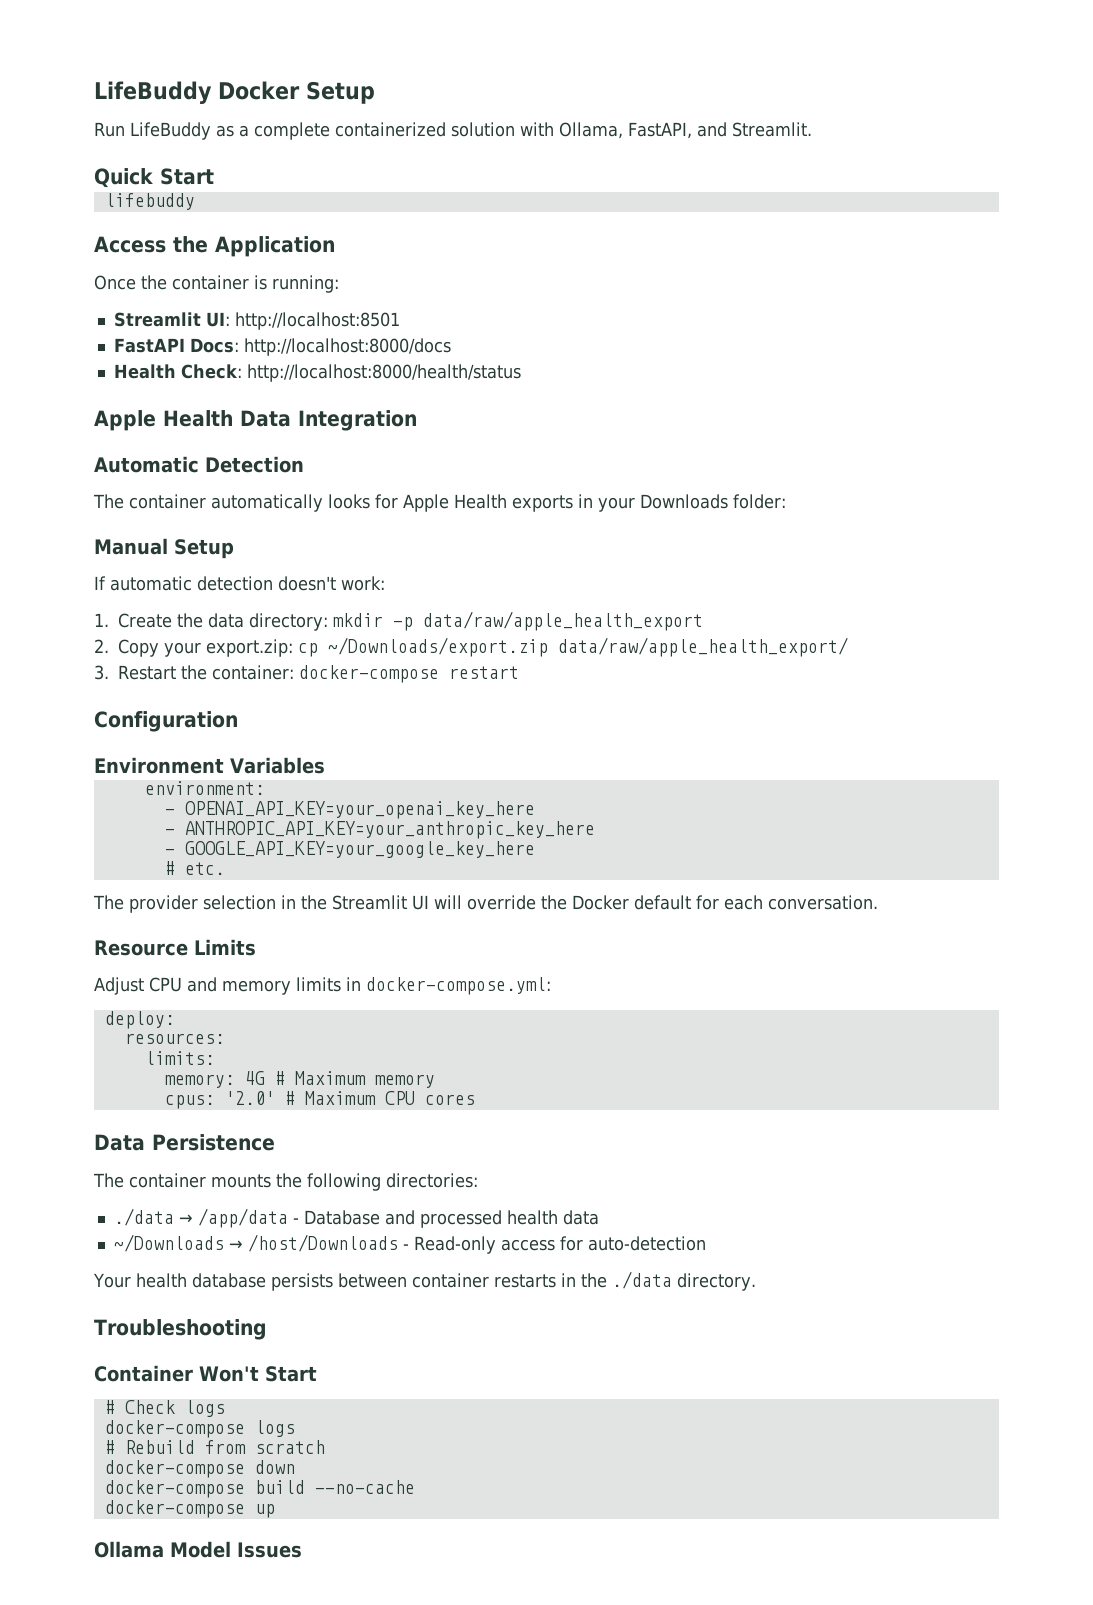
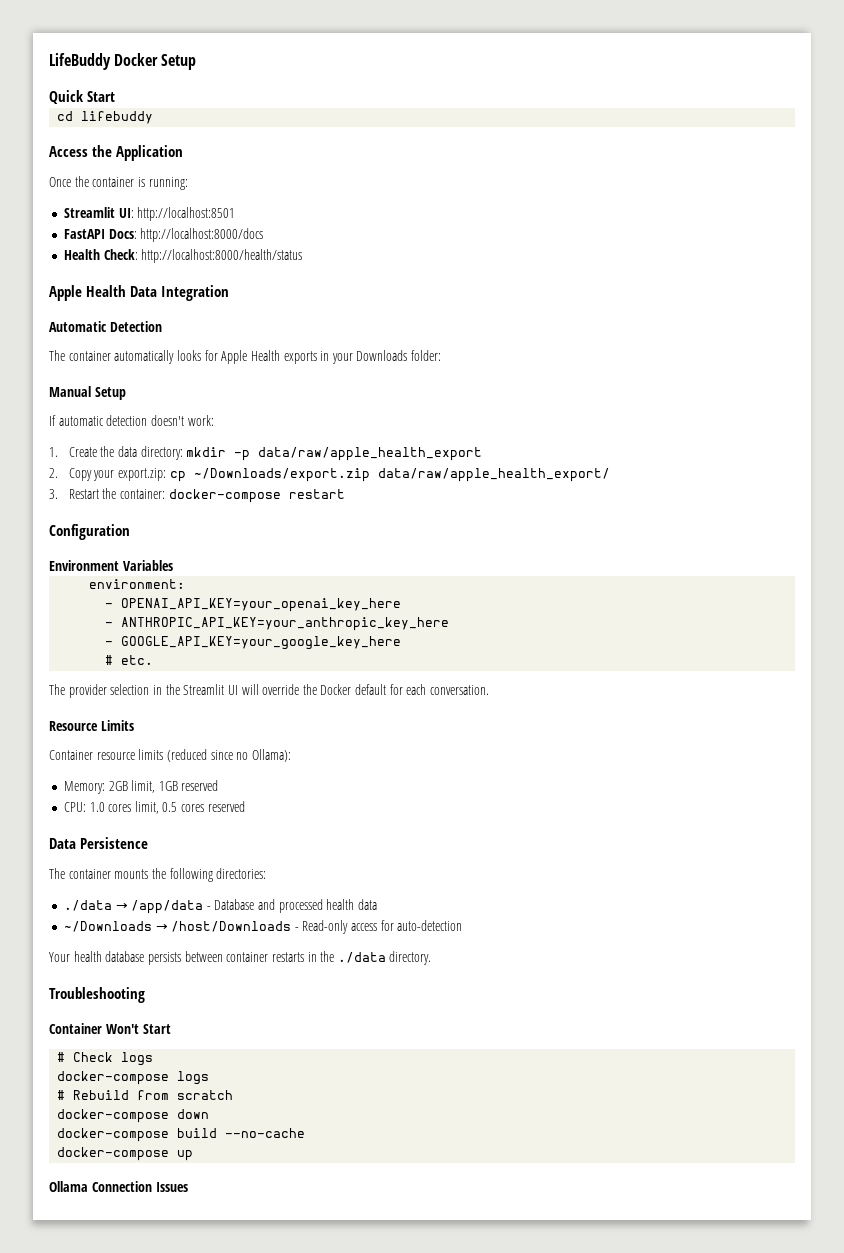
[94,122,812,140] // Run LifeBuddy as a complete containerized solution with Ollama, FastAPI, and Streamlit. -> (197, 62) none
(214, 176) none -> [57,111,74,121] cd
[94,977,551,995] [104,1011,175,1029] [124,1033,225,1044] [144,1051,215,1065] [164,1071,435,1088] [164,1091,475,1109] Adjust CPU and memory limits in docker-compose.yml: // deploy: // resources: // limits: // memory: 4G # Maximum memory // cpus: '2.0' # Maximum CPU cores -> [49,749,291,762] [63,780,219,794] [63,801,245,814] Container resource limits (reduced since no Ollama): // Memory: 2GB limit, 1GB reserved // CPU: 1.0 cores limit, 0.5 cores reserved
[170,1541,231,1558] Model -> [91,1181,152,1192] Connection

